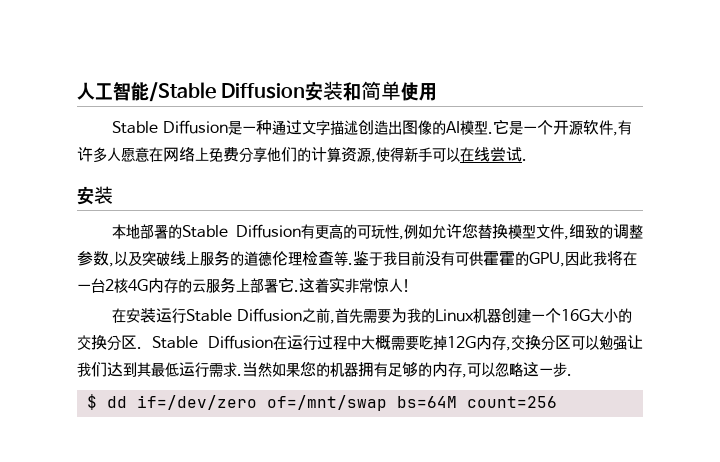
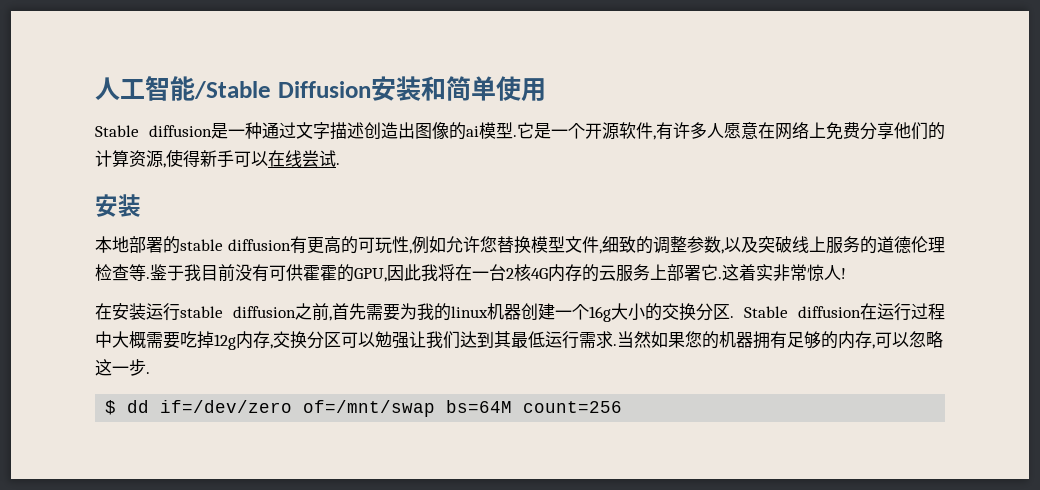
[162,120,228,134] Diffusion -> [148,125,212,137] diffusion
[445,121,460,133] AI -> [466,126,479,137] ai
[182,224,302,238] Stable Diffusion -> [180,239,291,251] stable diffusion
[186,308,302,322] Stable Diffusion -> [180,306,296,318] stable diffusion
[434,309,474,322] Linux -> [451,306,488,318] linux
[560,309,590,321] 16G -> [589,306,611,322] 16g
[208,335,273,349] Diffusion -> [798,306,861,318] diffusion
[447,336,476,348] 12G -> [214,334,236,350] 12g

